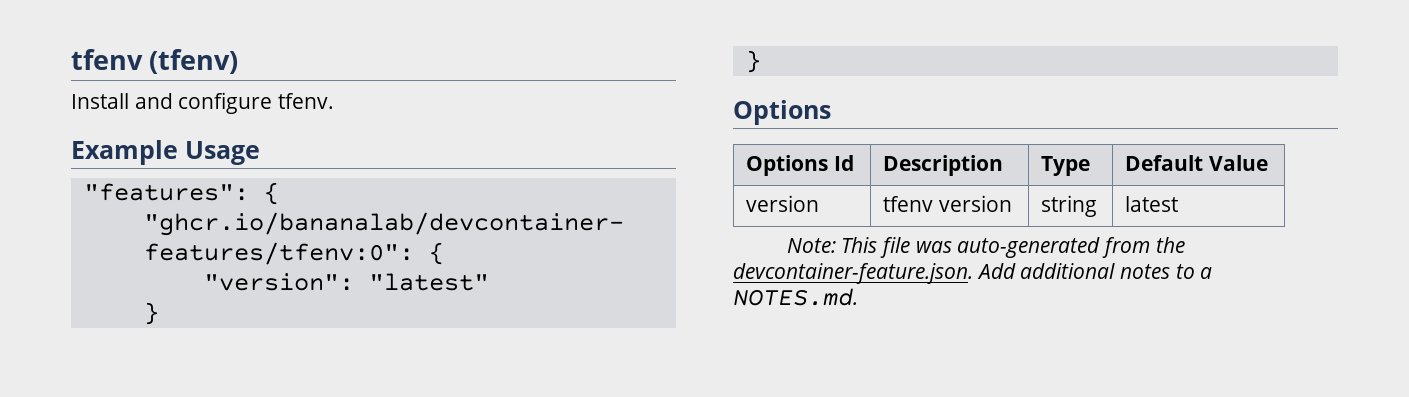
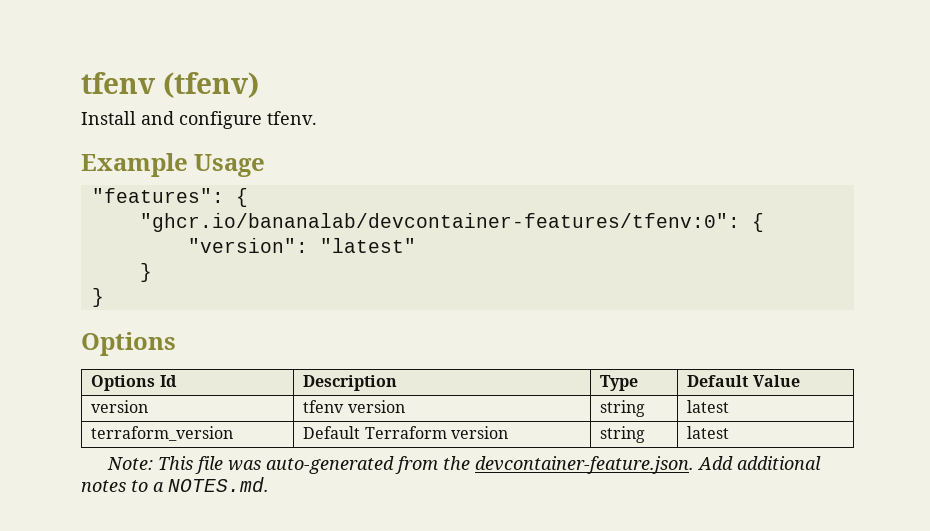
(1179, 204) none -> [91,426,234,441] [303,426,508,439] [600,426,646,443] [687,426,730,439] // terraform_version | Default Terraform version | string | latest

